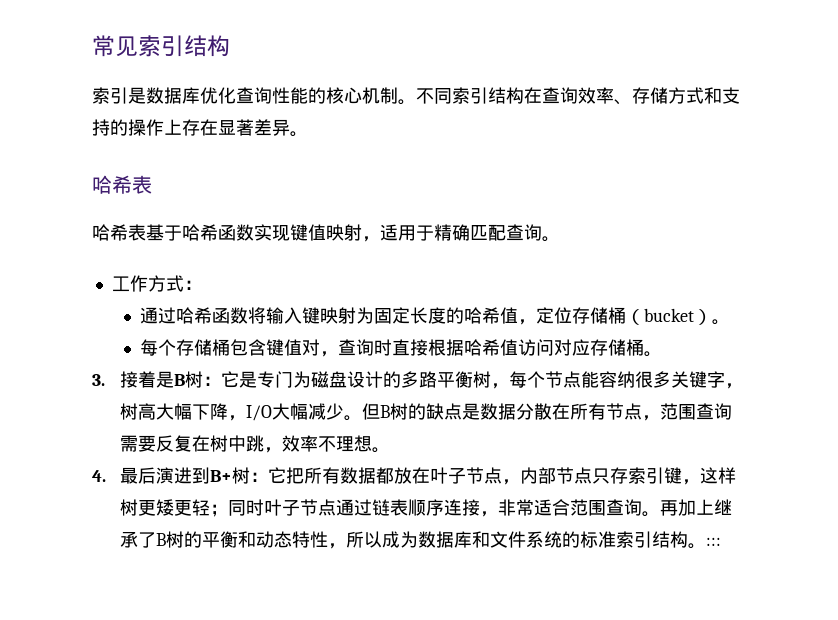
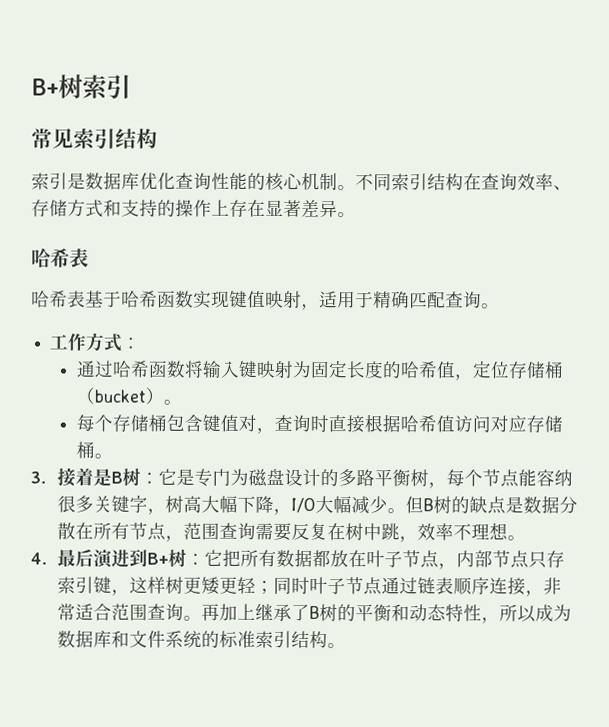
(92, 46) none -> [31,74,131,100] B+树索引 //
[705,537,721,546] ::: -> (346, 646) none

